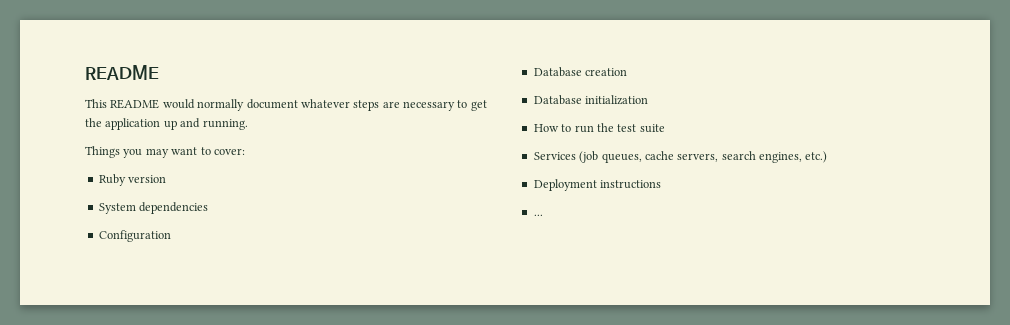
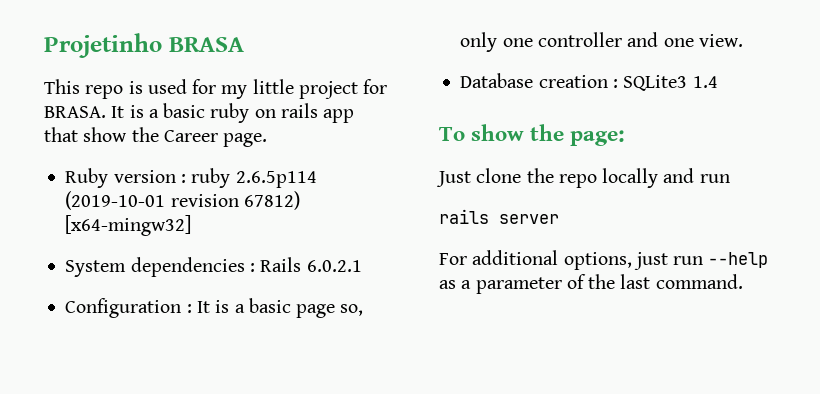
[85,65,159,80] README -> [44,33,244,58] Projetinho BRASA
[110,99,487,111] [85,118,248,130] [85,146,245,158] [98,174,167,186] [98,202,209,214] [98,230,171,242] [533,67,628,77] [533,95,649,105] [533,123,665,133] [533,151,828,163] [533,179,662,191] [533,214,543,216] README would normally document whatever steps are necessary to get the application up and running. // Things you may want to cover: // Ruby version // System dependencies // Configuration // Database creation // Database initialization // How to run the test suite // Services (job queues, cache servers, search engines, etc.) // Deployment instructions // ... -> [85,79,388,99] [44,103,355,123] [44,127,268,147] [65,168,317,188] [65,191,300,210] [65,215,192,236] [65,257,362,277] [65,298,364,318] [460,32,743,52] [460,73,718,91] [439,124,626,146] [436,168,730,188] [439,209,559,224] [439,250,769,270] [439,274,743,294] repo is used for my little project for BRASA. It is a basic ruby on rails app that show the Career page. // Ruby version : ruby 2.6.5p114 (2019-10-01 revision 67812) [x64-mingw32] // System dependencies : Rails 6.0.2.1 // Configuration : It is a basic page so, only one controller and one view. // Database creation : SQLite3 1.4 // To show the page: // Just clone the repo locally and run // rails server // For additional options, just run --help as a parameter of the last command.

